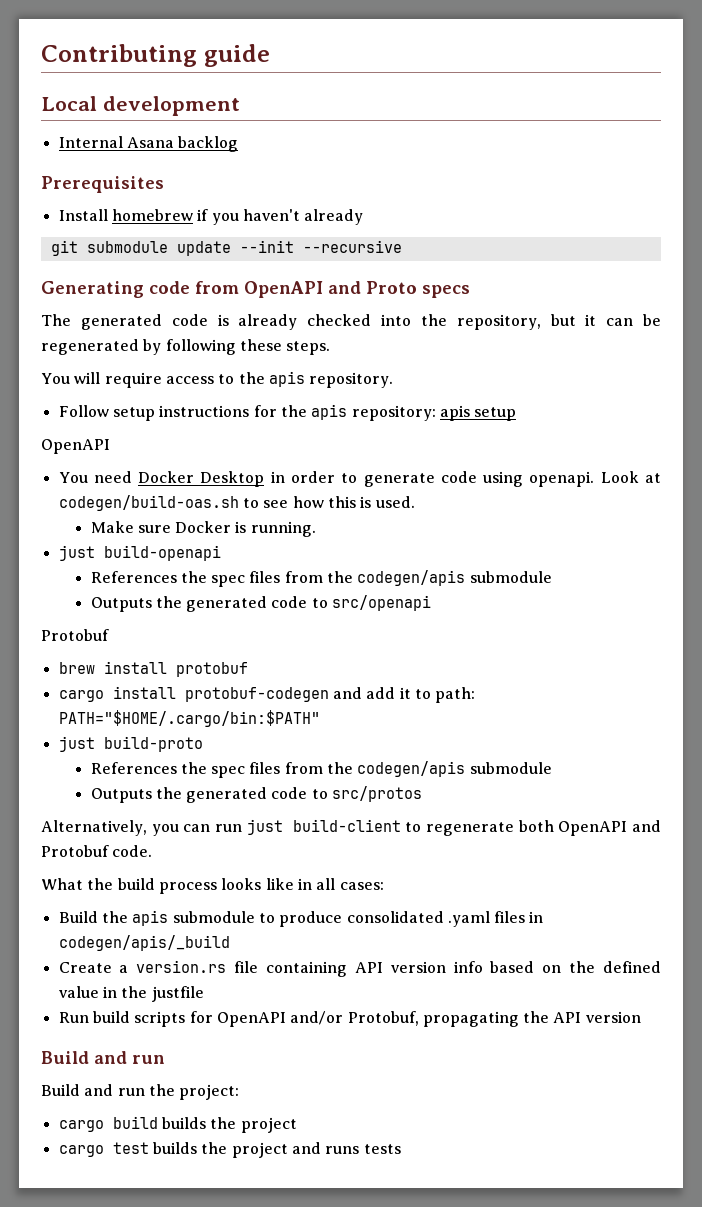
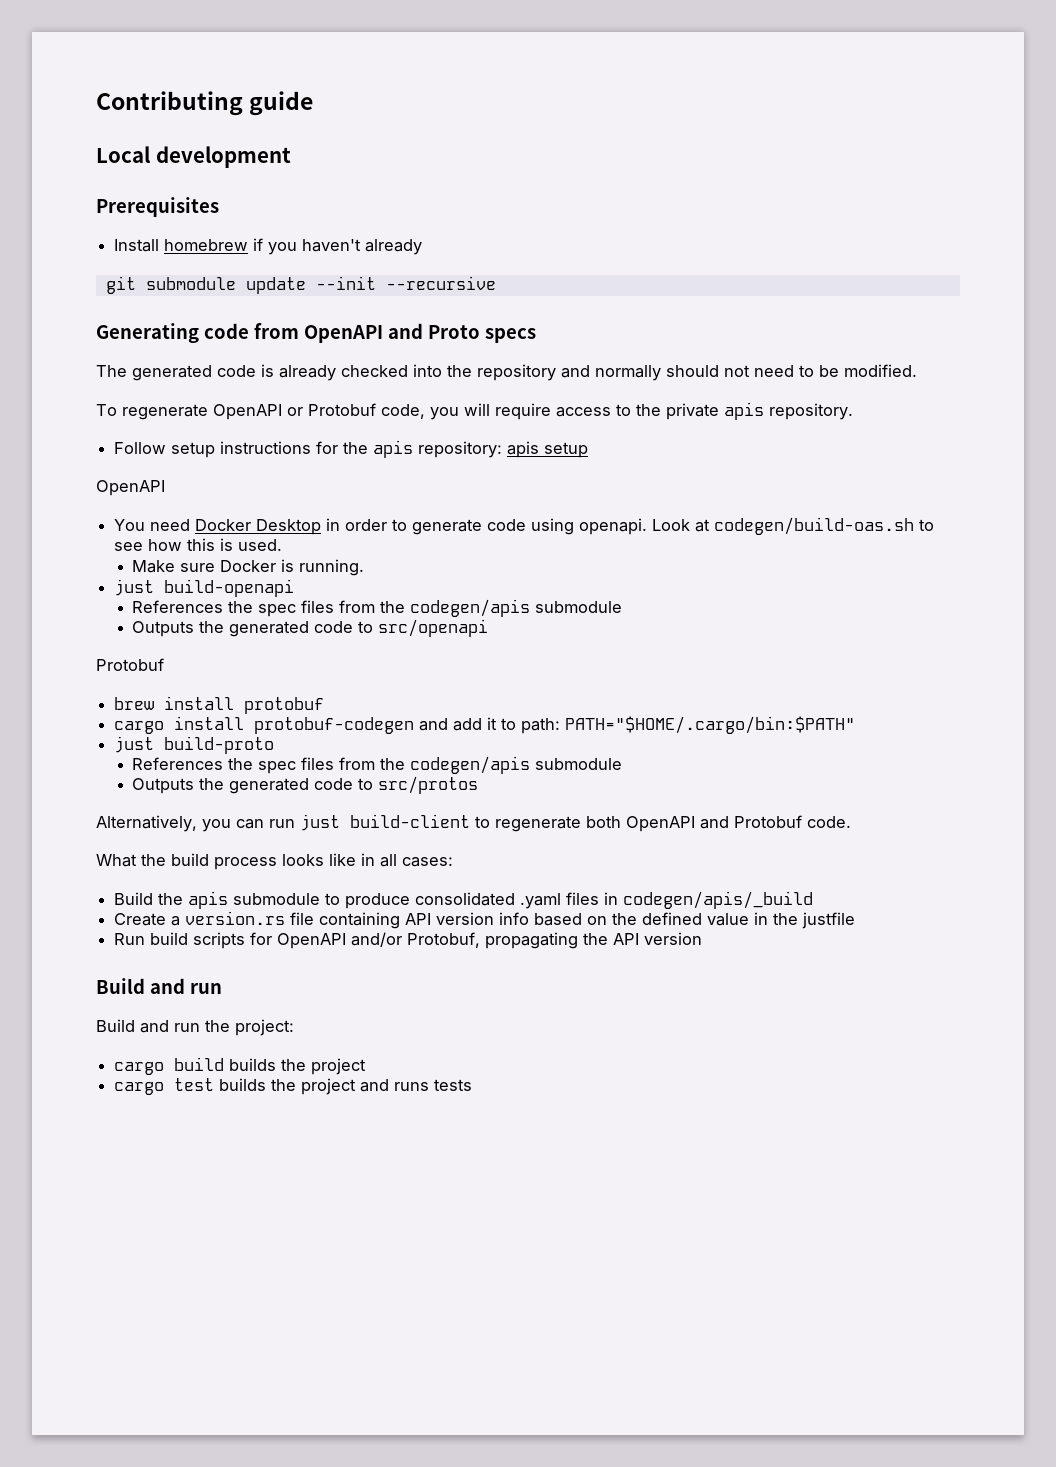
[58,136,239,152] // Internal Asana backlog -> (291, 157) none
[456,314,662,330] [41,339,331,355] [41,373,70,384] repository, but it can be regenerated by following these steps. // You -> [477,364,917,381] [96,403,459,420] repository and normally should not need to be modified. // To regenerate OpenAPI or Protobuf code, you
(265, 378) none -> [666,403,719,420] private

